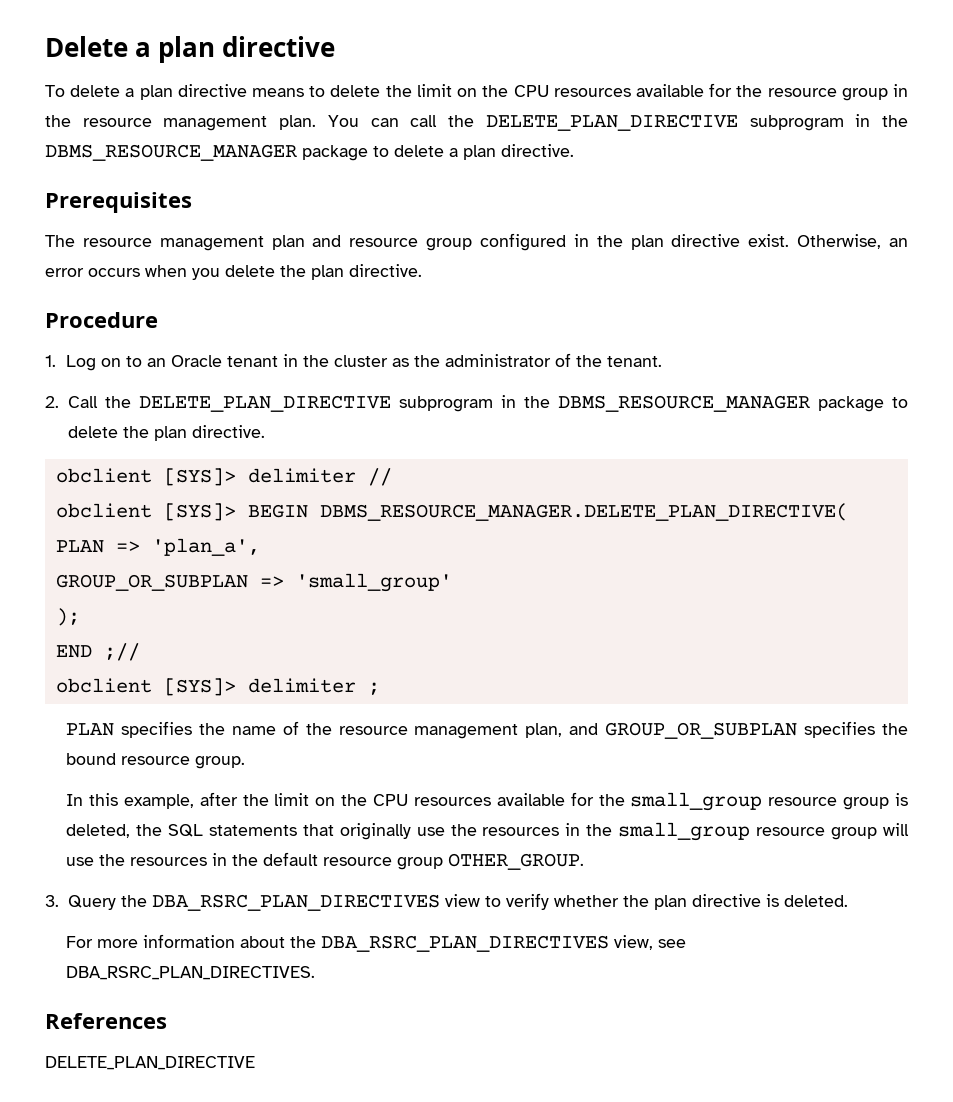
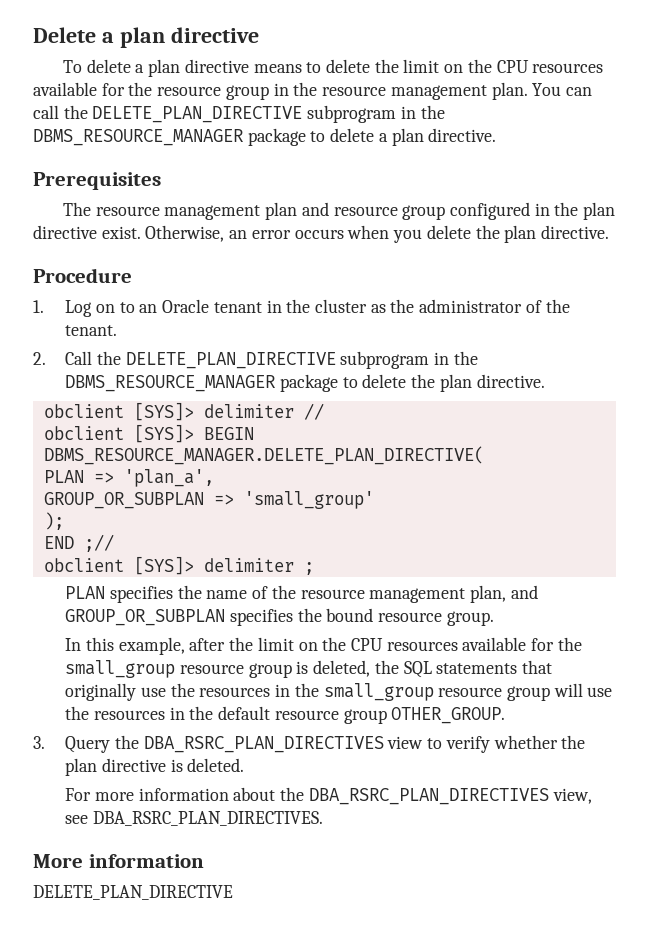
[45,1013,167,1029] References -> [33,854,204,868] More information

